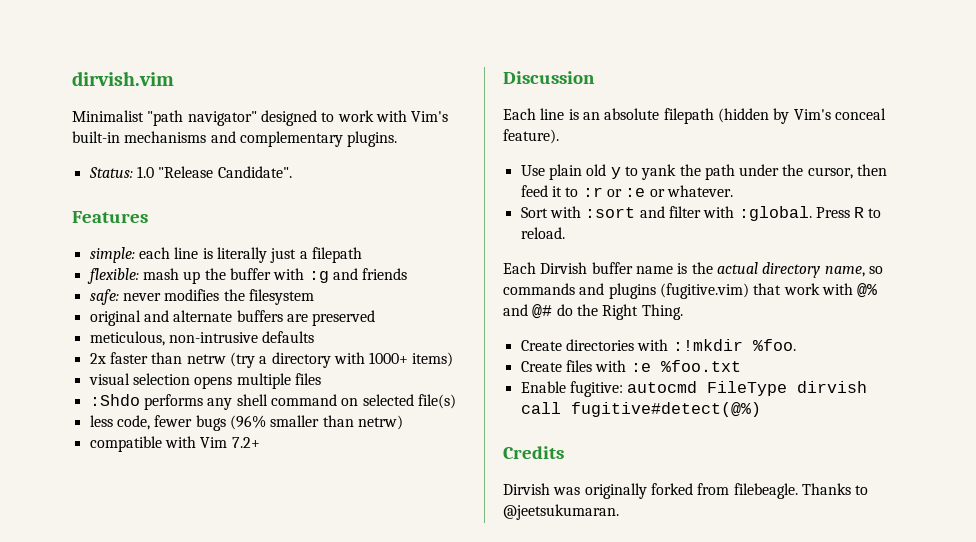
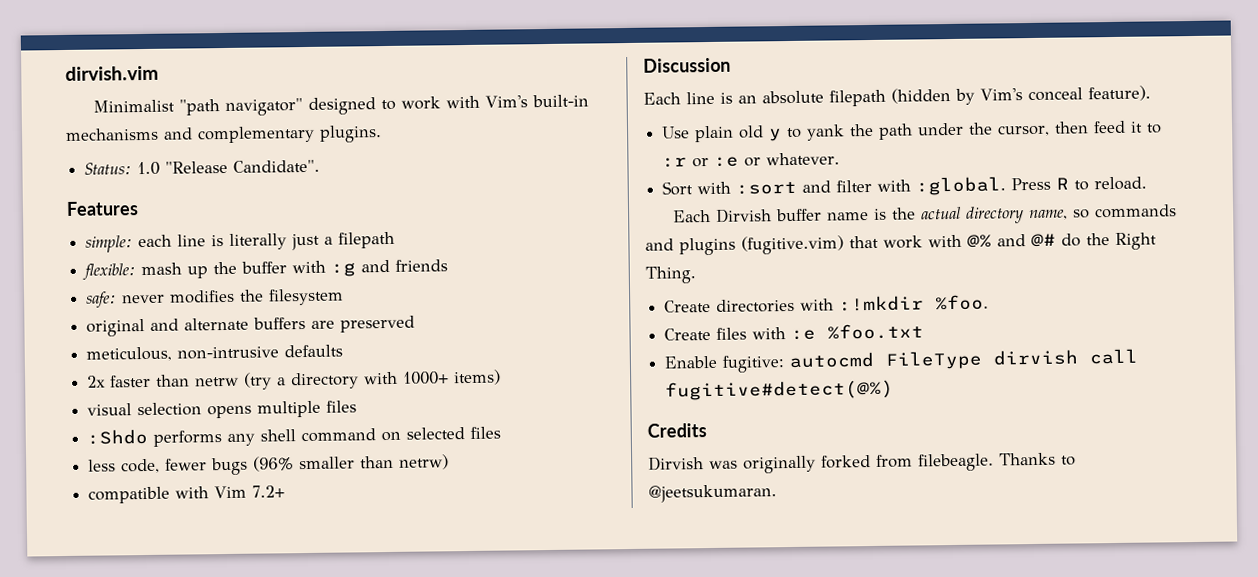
[417,394,456,409] file(s) -> [470,426,502,439] files

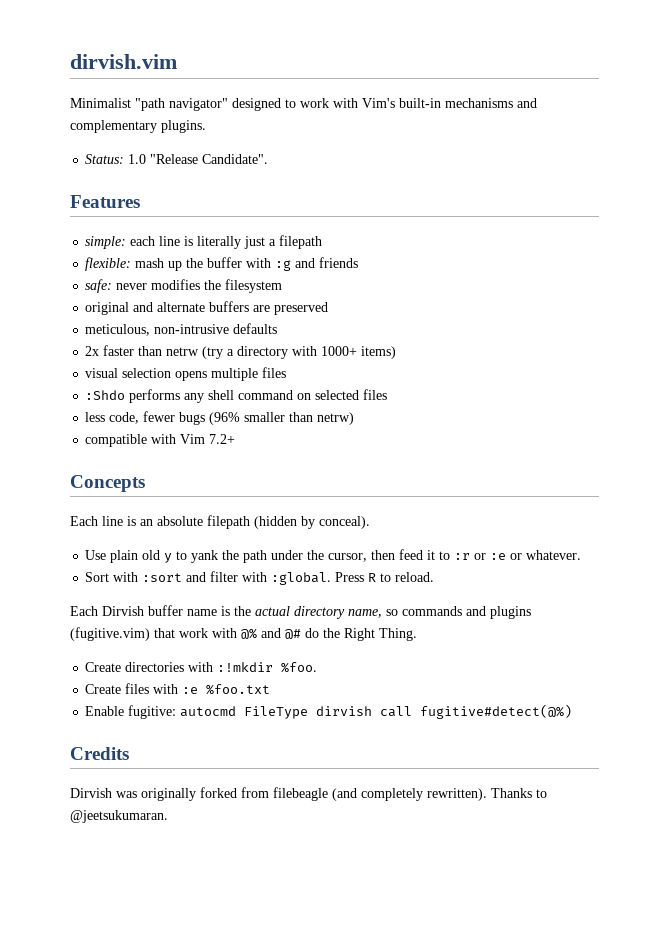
[643,57,731,73] Discussion -> [70,475,145,492] Concepts
[980,85,1151,102] Vim's conceal feature). -> [319,516,370,529] conceal).
[918,453,994,472] filebeagle. -> [273,787,487,801] filebeagle (and completely rewritten).

